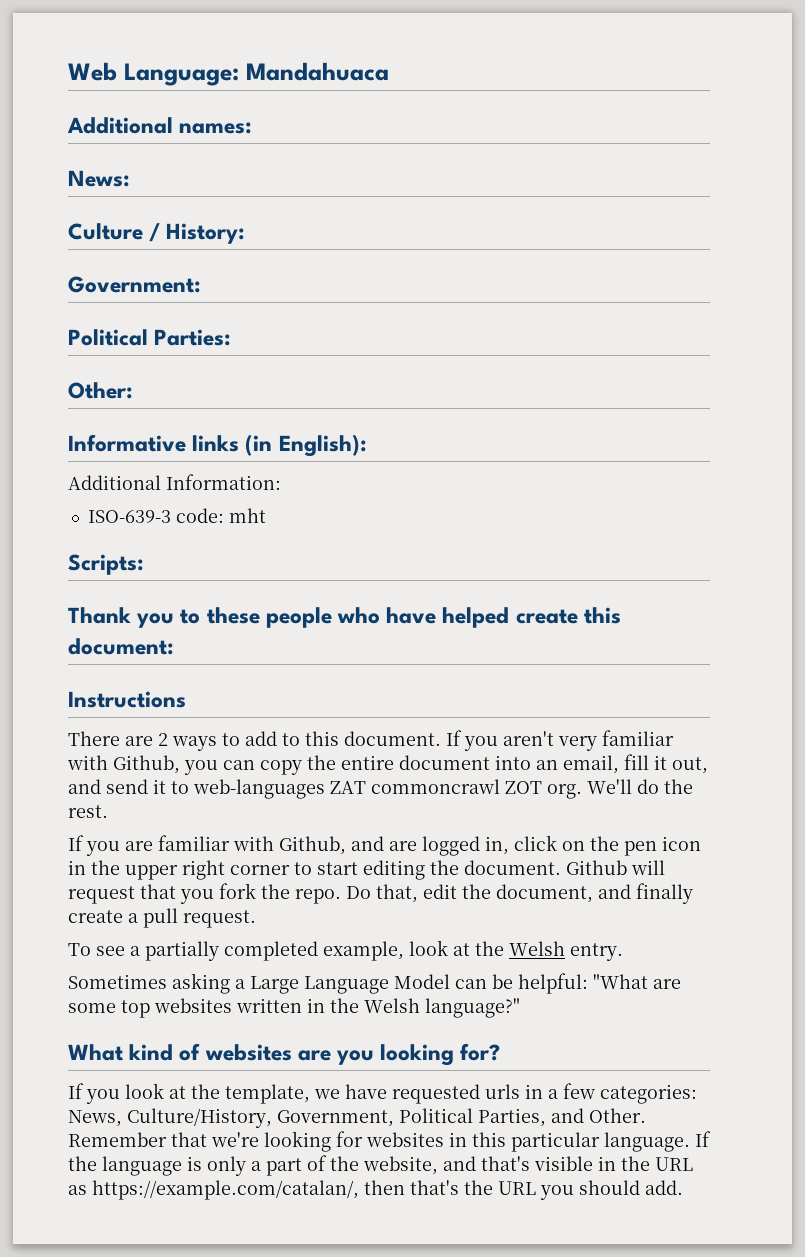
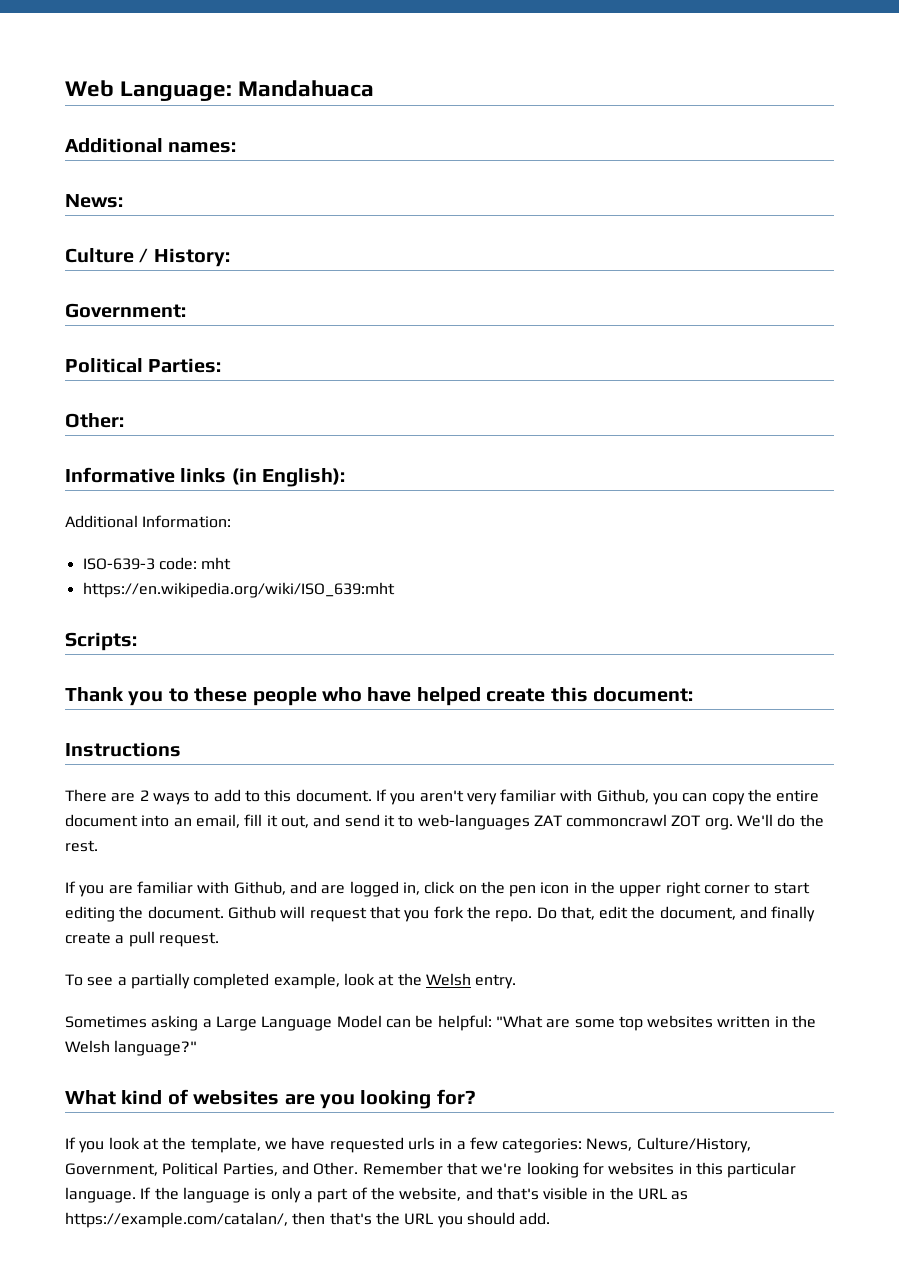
(266, 515) none -> [82,582,395,598] // https://en.wikipedia.org/wiki/ISO_639:mht

